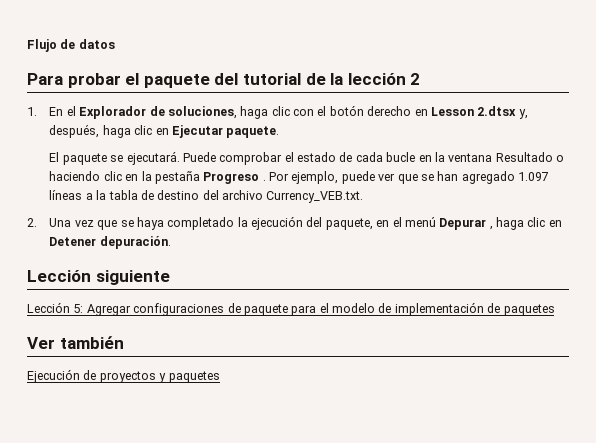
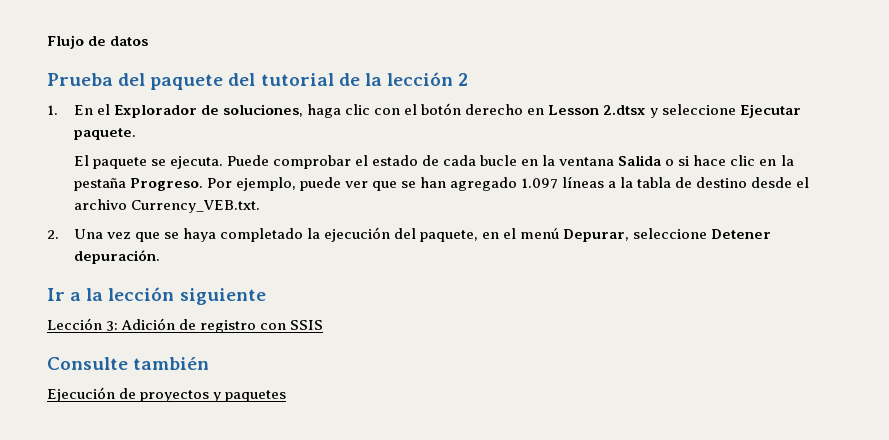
[27,73,140,88] Para probar el -> [47,73,146,86] Prueba del
[518,109,528,119] [49,124,169,138] y, después, haga clic en -> [650,104,737,118] y seleccione
[126,151,180,165] ejecutará. -> [169,156,223,169] ejecuta.
[495,152,565,162] [49,171,101,181] Resultado o haciendo -> [618,155,727,166] Salida o si hace
[203,172,266,184] Progreso . -> [129,178,203,191] Progreso.
[202,190,219,200] del -> [751,177,810,188] desde el
[439,217,562,230] [49,236,171,249] [27,270,170,285] [27,302,555,316] [27,337,55,349] Depurar , haga clic en Detener depuración. // Lección siguiente // Lección 5: Agregar configuraciones de paquete para el modelo de implementación de paquetes // Ver -> [563,228,772,242] [73,250,160,264] [47,287,266,305] [47,318,324,333] [47,357,128,370] Depurar, seleccione Detener depuración. // Ir a la lección siguiente // Lección 3: Adición de registro con SSIS // Consulte

